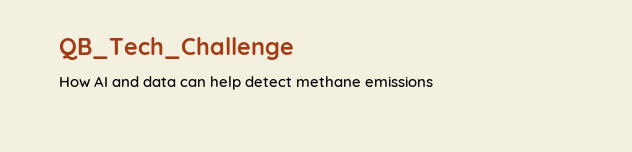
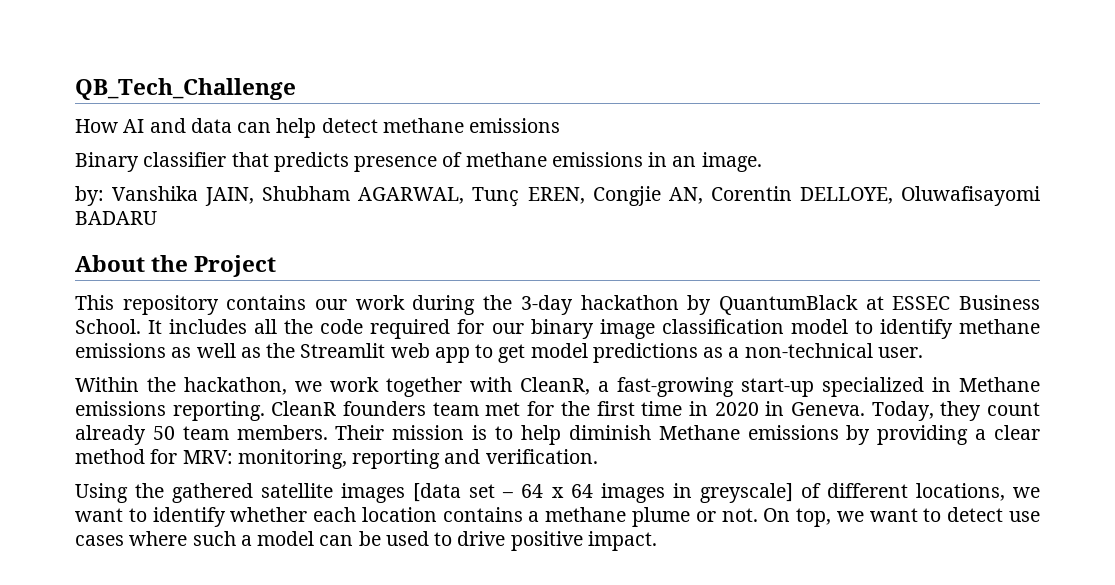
(434, 81) none -> [75,152,762,172] [75,186,1041,207] [75,211,157,225] [75,255,277,277] [75,295,1040,315] [75,319,1041,339] [75,343,923,363] [75,377,1040,397] [75,401,1040,421] [75,425,1040,445] [75,449,598,469] [75,483,1040,503] [75,507,1041,527] [75,531,657,551] // Binary classifier that predicts presence of methane emissions in an image. // by: Vanshika JAIN, Shubham AGARWAL, Tunç EREN, Congjie AN, Corentin DELLOYE, Oluwafisayomi BADARU // About the Project // This repository contains our work during the 3-day hackathon by QuantumBlack at ESSEC Business School. It includes all the code required for our binary image classification model to identify methane emissions as well as the Streamlit web app to get model predictions as a non-technical user. // Within the hackathon, we work together with CleanR, a fast-growing start-up specialized in Methane emissions reporting. CleanR founders team met for the first time in 2020 in Geneva. Today, they count already 50 team members. Their mission is to help diminish Methane emissions by providing a clear method for MRV: monitoring, reporting and verification. // Using the gathered satellite images [data set – 64 x 64 images in greyscale] of different locations, we want to identify whether each location contains a methane plume or not. On top, we want to detect use cases where such a model can be used to drive positive impact.

